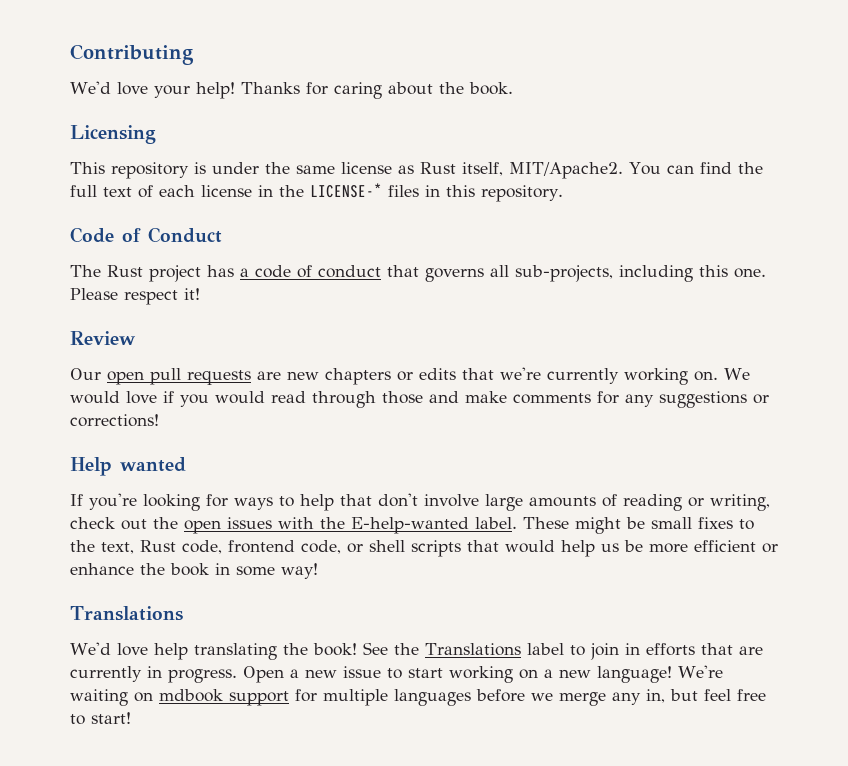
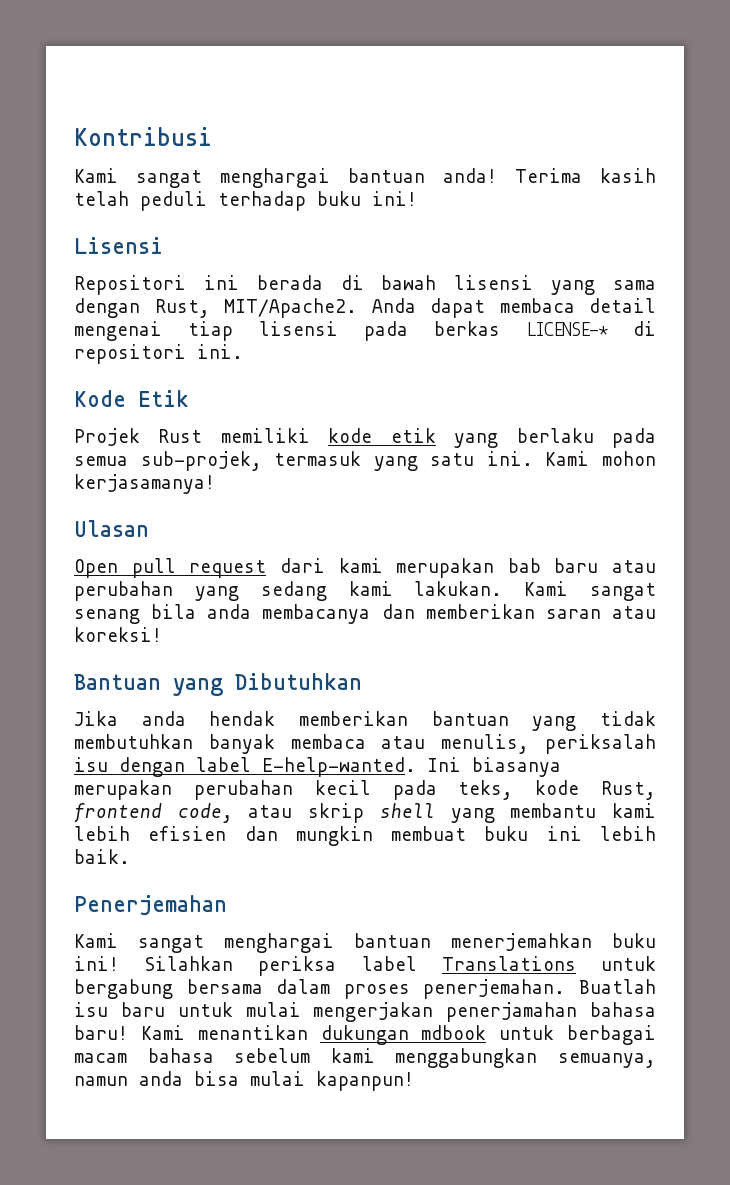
[70,44,194,65] [70,81,513,99] [70,125,156,144] [70,162,763,179] [70,183,563,202] [70,227,222,243] [70,265,766,282] [70,288,200,305] [70,331,136,345] [70,367,750,385] [70,391,769,408] [70,414,159,427] [70,457,186,476] [70,493,770,511] [70,517,754,534] [70,540,778,557] [70,563,318,579] [70,606,183,621] [70,642,763,660] [70,665,723,683] [70,689,766,706] [70,712,131,725] Contributing // We'd love your help! Thanks for caring about the book. // Licensing // This repository is under the same license as Rust itself, MIT/Apache2. You can find the full text of each license in the LICENSE-* files in this repository. // Code of Conduct // The Rust project has a code of conduct that governs all sub-projects, including this one. Please respect it! // Review // Our open pull requests are new chapters or edits that we're currently working on. We would love if you would read through those and make comments for any suggestions or corrections! // Help wanted // If you're looking for ways to help that don't involve large amounts of reading or writing, check out the open issues with the E-help-wanted label. These might be small fixes to the text, Rust code, frontend code, or shell scripts that would help us be more efficient or enhance the book in some way! // Translations // We'd love help translating the book! See the Translations label to join in efforts that are currently in progress. Open a new issue to start working on a new language! We're waiting on mdbook support for multiple languages before we merge any in, but feel free to start! -> [74,127,212,146] [74,168,656,188] [74,191,417,211] [74,237,163,254] [74,275,656,295] [74,298,656,318] [74,321,656,341] [74,344,243,364] [74,390,189,407] [74,428,657,448] [74,451,656,471] [74,474,215,494] [74,520,149,537] [74,558,656,578] [74,581,656,601] [74,604,656,624] [74,627,162,642] [74,673,362,696] [74,711,656,731] [74,734,656,754] [74,757,561,777] [74,780,656,800] [74,803,656,823] [74,826,656,846] [74,849,130,864] [74,895,227,916] [74,933,656,953] [74,956,656,976] [74,979,656,999] [74,1002,656,1022] [74,1025,656,1045] [74,1048,656,1068] [74,1071,414,1091] Kontribusi // Kami sangat menghargai bantuan anda! Terima kasih telah peduli terhadap buku ini! // Lisensi // Repositori ini berada di bawah lisensi yang sama dengan Rust, MIT/Apache2. Anda dapat membaca detail mengenai tiap lisensi pada berkas LICENSE-* di repositori ini. // Kode Etik // Projek Rust memiliki kode etik yang berlaku pada semua sub-projek, termasuk yang satu ini. Kami mohon kerjasamanya! // Ulasan // Open pull request dari kami merupakan bab baru atau perubahan yang sedang kami lakukan. Kami sangat senang bila anda membacanya dan memberikan saran atau koreksi! // Bantuan yang Dibutuhkan // Jika anda hendak memberikan bantuan yang tidak membutuhkan banyak membaca atau menulis, periksalah isu dengan label E-help-wanted. Ini biasanya merupakan perubahan kecil pada teks, kode Rust, frontend code, atau skrip shell yang membantu kami lebih efisien dan mungkin membuat buku ini lebih baik. // Penerjemahan // Kami sangat menghargai bantuan menerjemahkan buku ini! Silahkan periksa label Translations untuk bergabung bersama dalam proses penerjemahan. Buatlah isu baru untuk mulai mengerjakan penerjamahan bahasa baru! Kami menantikan dukungan mdbook untuk berbagai macam bahasa sebelum kami menggabungkan semuanya, namun anda bisa mulai kapanpun!

